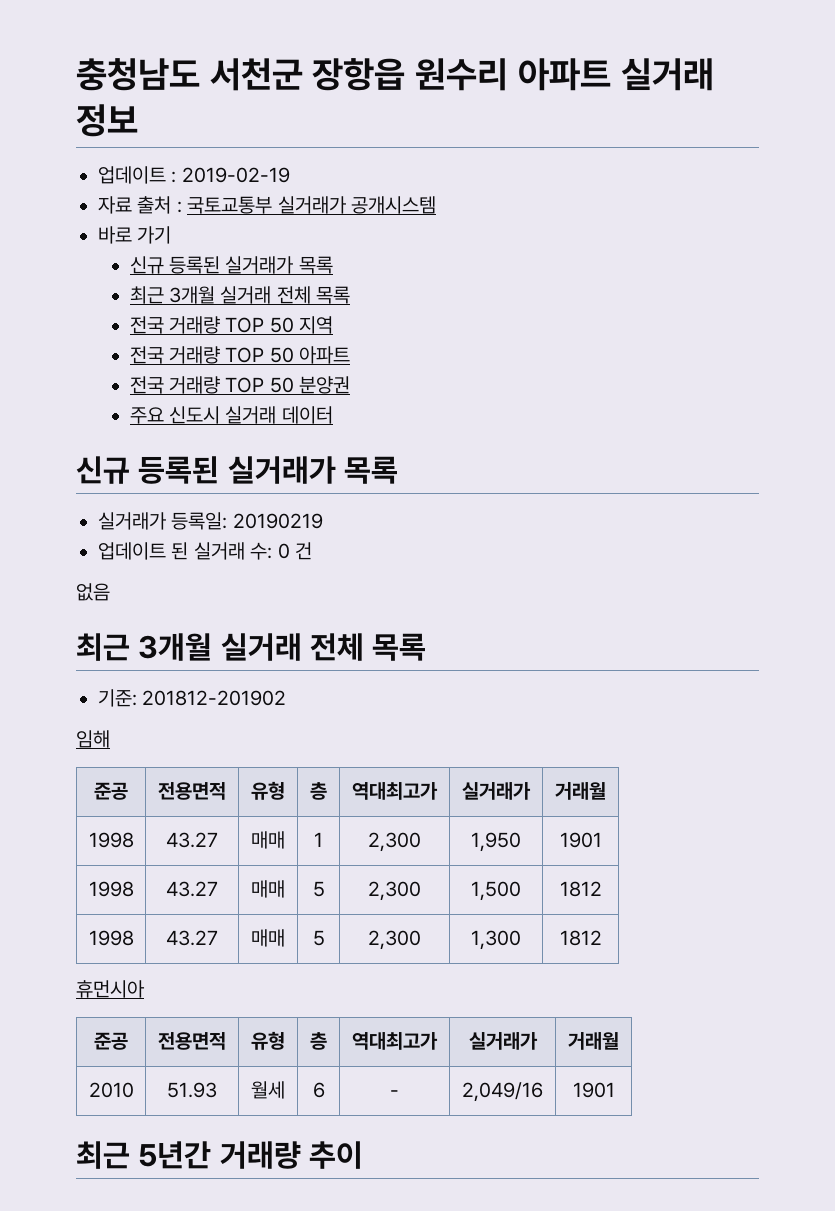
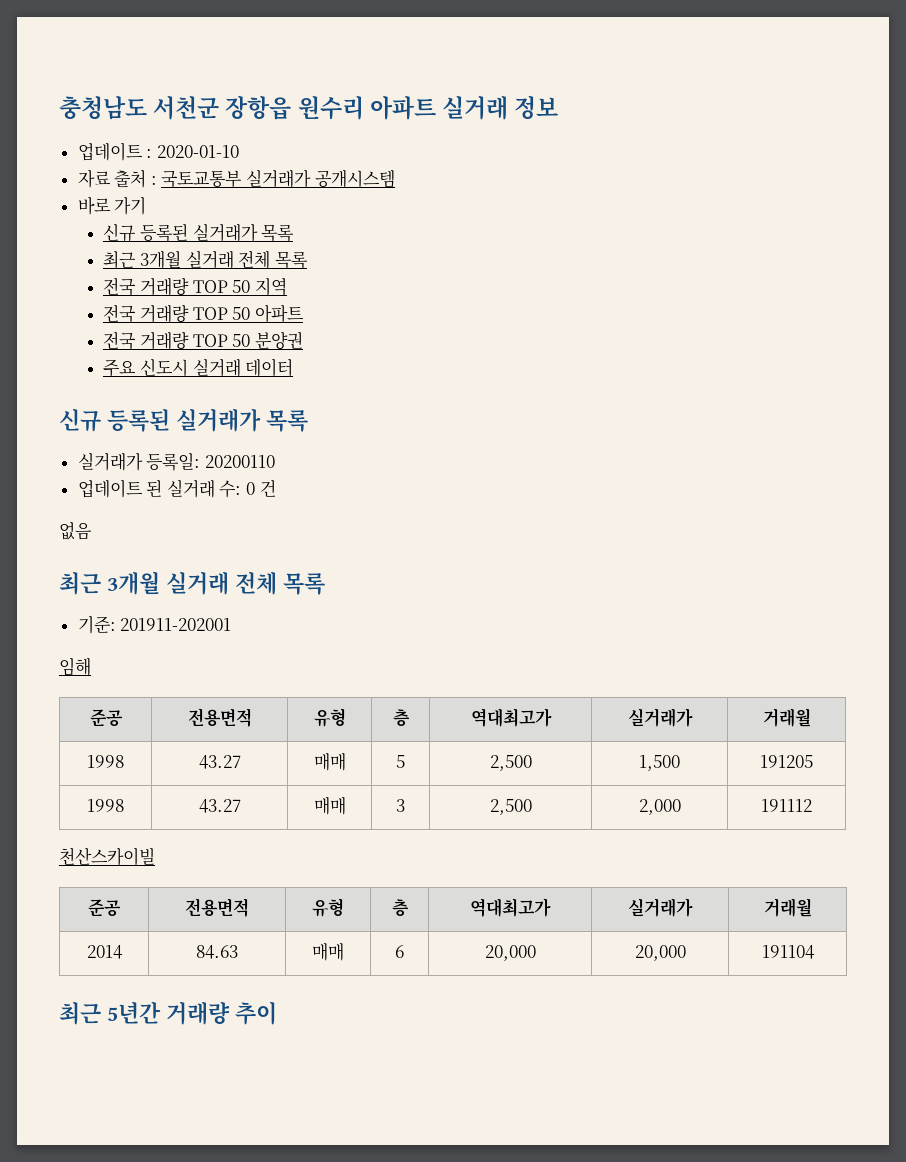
[181,167,290,183] 2019-02-19 -> [156,145,239,158] 2020-01-10
[232,513,323,529] 20190219 -> [204,455,275,468] 20200110
[142,690,287,706] 201812-201902 -> [120,618,232,631] 201911-202001
[314,832,323,847] [368,832,421,852] [471,832,521,852] [559,832,602,848] [88,881,134,897] [166,881,218,897] [251,880,285,898] [312,881,325,897] [368,881,421,901] [471,881,521,901] [559,881,602,897] [88,930,134,946] [166,930,218,946] [251,929,285,947] [312,930,325,946] [368,930,421,950] [471,930,521,950] [559,930,602,946] [76,980,145,998] [94,1032,128,1050] [158,1032,226,1050] [251,1031,285,1050] [310,1032,327,1050] [352,1032,438,1050] [468,1032,538,1050] [568,1032,619,1050] [88,1082,134,1098] [167,1082,217,1098] [251,1081,285,1099] [312,1082,325,1098] [390,1090,399,1097] [462,1082,543,1102] [572,1082,615,1098] 1 | 2,300 | 1,950 | 1901 // 1998 | 43.27 | 매매 | 5 | 2,300 | 1,500 | 1812 // 1998 | 43.27 | 매매 | 5 | 2,300 | 1,300 | 1812 // 휴먼시아 // 준공 | 전용면적 | 유형 | 층 | 역대최고가 | 실거래가 | 거래월 // 2010 | 51.93 | 월세 | 6 | - | 2,049/16 | 1901 -> [396,755,405,768] [489,755,532,771] [638,755,680,771] [759,755,813,768] [87,799,124,812] [198,799,241,813] [313,797,346,815] [396,799,405,812] [489,799,532,815] [638,799,681,815] [760,799,812,812] [59,847,155,866] [88,899,121,916] [185,898,249,917] [312,898,344,917] [391,899,409,916] [470,898,551,917] [627,898,693,917] [763,898,812,917] [86,945,123,959] [196,945,238,959] [312,943,344,961] [395,945,404,958] [484,945,536,961] [634,945,686,961] [761,945,815,959] 5 | 2,500 | 1,500 | 191205 // 1998 | 43.27 | 매매 | 3 | 2,500 | 2,000 | 191112 // 천산스카이빌 // 준공 | 전용면적 | 유형 | 층 | 역대최고가 | 실거래가 | 거래월 // 2014 | 84.63 | 매매 | 6 | 20,000 | 20,000 | 191104

